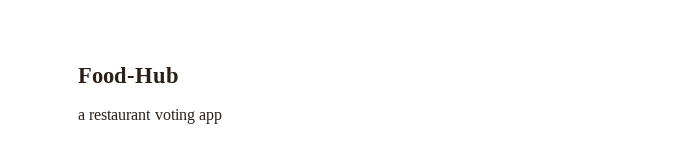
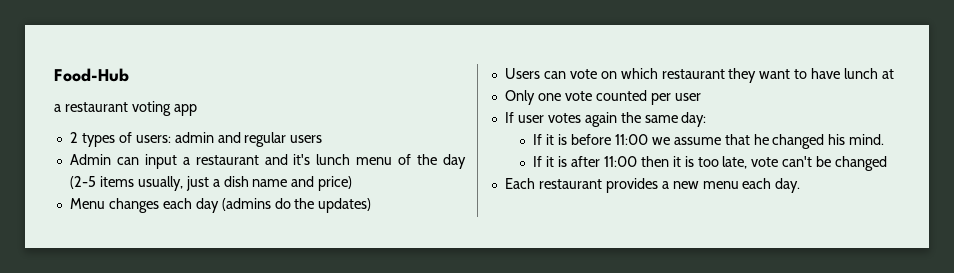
(222, 118) none -> [69,132,323,147] [69,154,467,169] [69,176,353,191] [69,198,372,213] [504,68,895,83] [504,90,701,105] [504,112,707,127] [533,134,885,149] [533,156,888,171] [504,178,801,193] // 2 types of users: admin and regular users // Admin can input a restaurant and it's lunch menu of the day (2-5 items usually, just a dish name and price) // Menu changes each day (admins do the updates) // Users can vote on which restaurant they want to have lunch at // Only one vote counted per user // If user votes again the same day: // If it is before 11:00 we assume that he changed his mind. // If it is after 11:00 then it is too late, vote can't be changed // Each restaurant provides a new menu each day.

